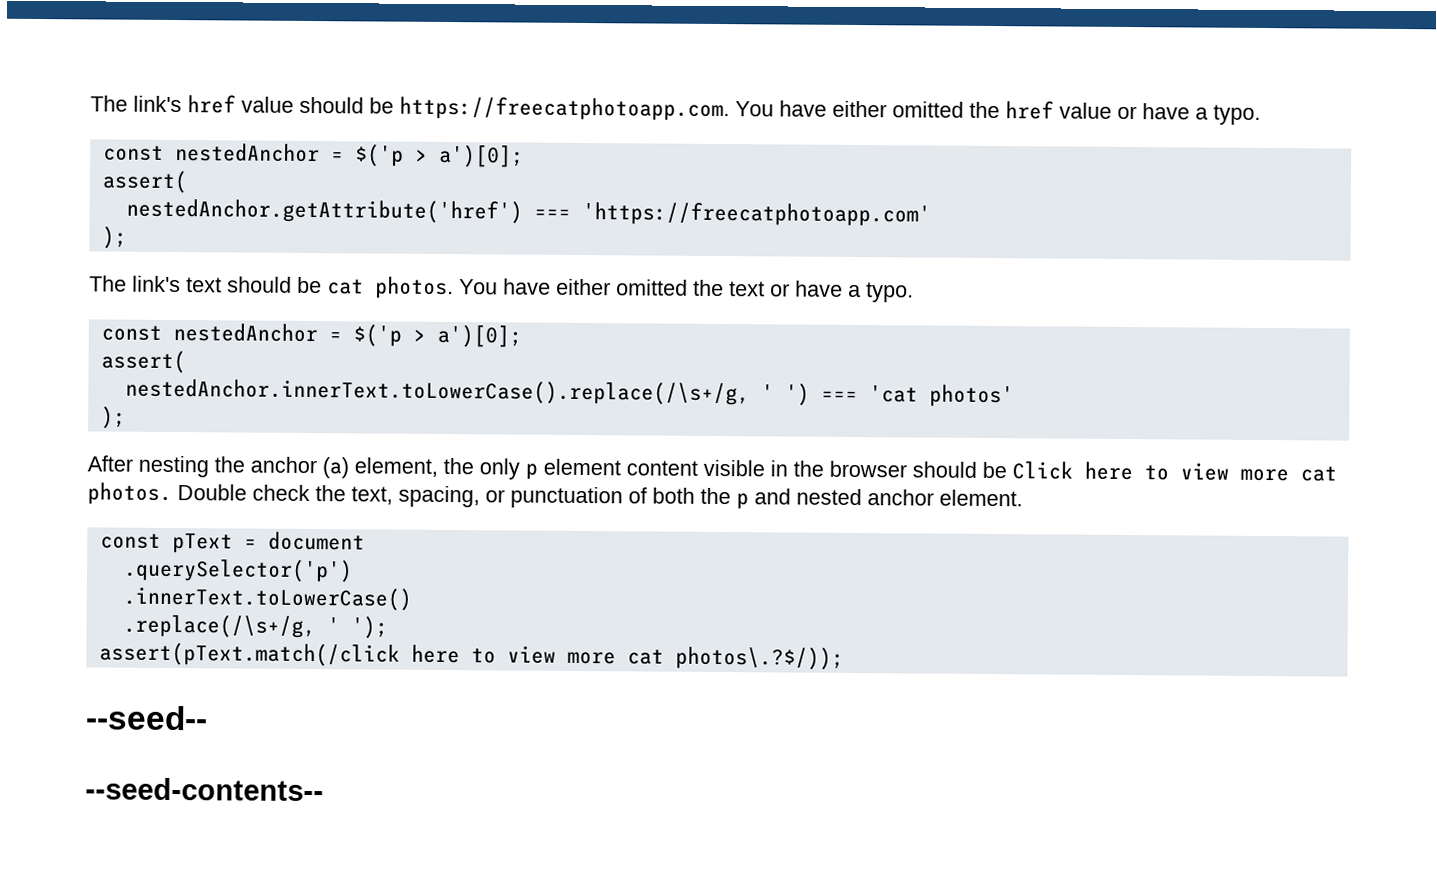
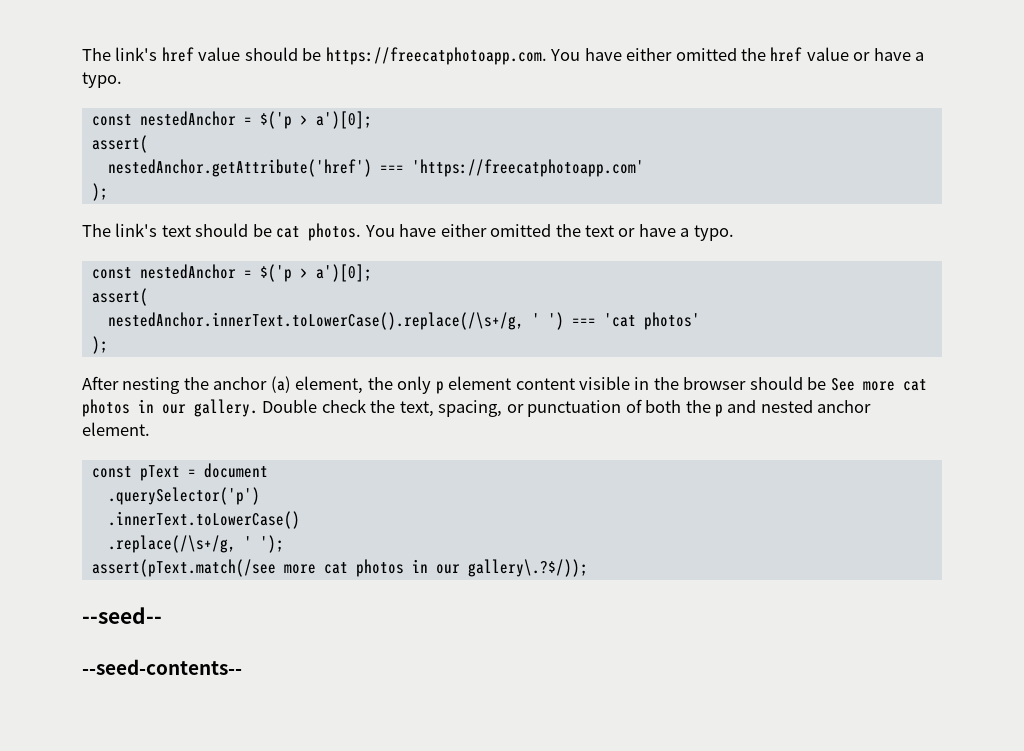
[1012,461,1337,482] [87,482,172,505] Click here to view more cat photos. -> [830,378,927,391] [82,399,258,417] See more cat photos in our gallery.
[98,642,844,670] assert(pText.match(/click here to view more cat photos\.?$/)); -> [91,559,588,577] assert(pText.match(/see more cat photos in our gallery\.?$/));

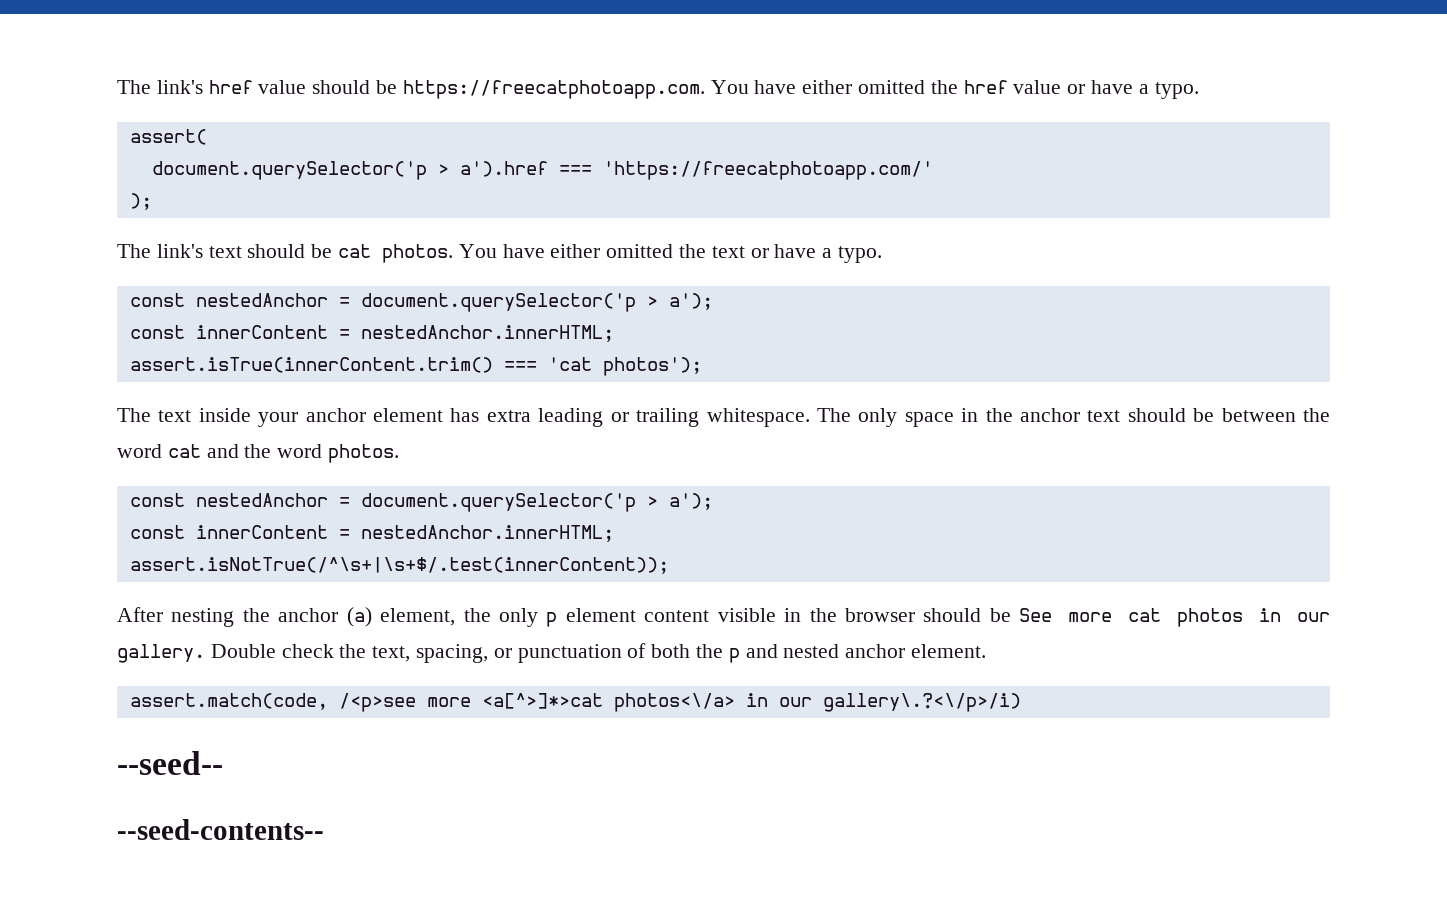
[91,111,372,129] [91,135,148,153] [107,159,644,177] const nestedAnchor = $('p > a')[0]; // assert( // nestedAnchor.getAttribute('href') === 'https://freecatphotoapp.com' -> [129,129,207,145] [151,161,933,180] assert( // document.querySelector('p > a').href === 'https://freecatphotoapp.com/'
[259,264,372,282] [91,288,148,306] [107,312,700,330] [91,336,108,354] $('p > a')[0]; // assert( // nestedAnchor.innerText.toLowerCase().replace(/\s+/g, ' ') === 'cat photos' // ); -> [360,293,713,312] [129,325,614,342] [129,357,702,376] [117,408,1330,427] [117,444,400,463] [129,493,713,512] [129,525,614,542] [129,557,669,574] document.querySelector('p > a'); // const innerContent = nestedAnchor.innerHTML; // assert.isTrue(innerContent.trim() === 'cat photos'); // The text inside your anchor element has extra leading or trailing whitespace. The only space in the anchor text should be between the word cat and the word photos. // const nestedAnchor = document.querySelector('p > a'); // const innerContent = nestedAnchor.innerHTML; // assert.isNotTrue(/^\s+|\s+$/.test(innerContent));
[91,463,268,481] [107,487,260,505] [107,511,300,529] [107,535,284,553] [91,559,588,577] const pText = document // .querySelector('p') // .innerText.toLowerCase() // .replace(/\s+/g, ' '); // assert(pText.match(/see more cat photos in our gallery\.?$/)); -> [129,693,1021,712] assert.match(code, /<p>see more <a[^>]*>cat photos<\/a> in our gallery\.?<\/p>/i)

